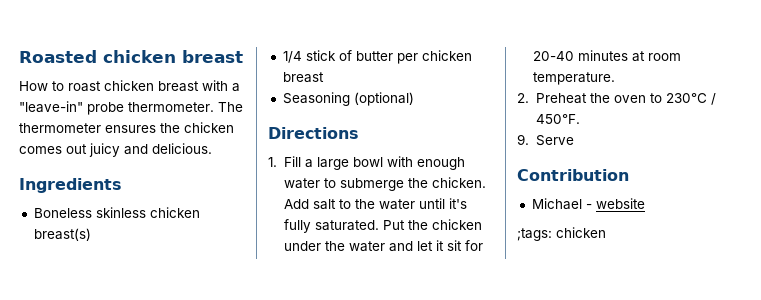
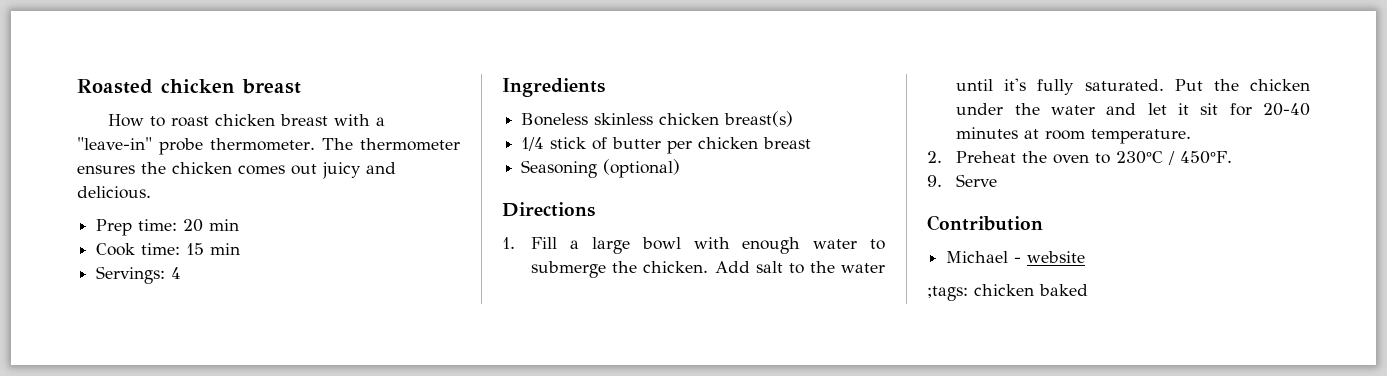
(212, 148) none -> [96,219,240,236] [96,243,241,256] [96,266,182,284] // Prep time: 20 min // Cook time: 15 min // Servings: 4
(606, 232) none -> [1039,284,1088,296] baked

